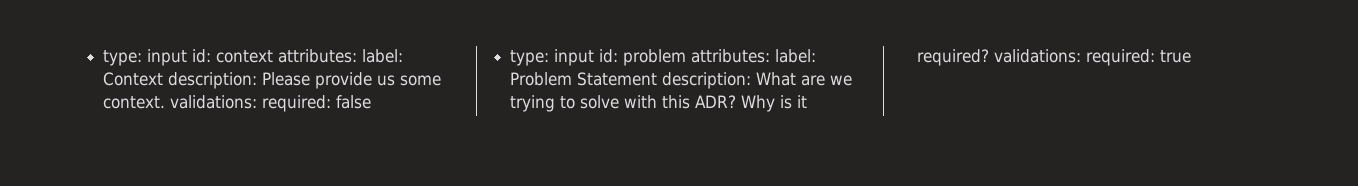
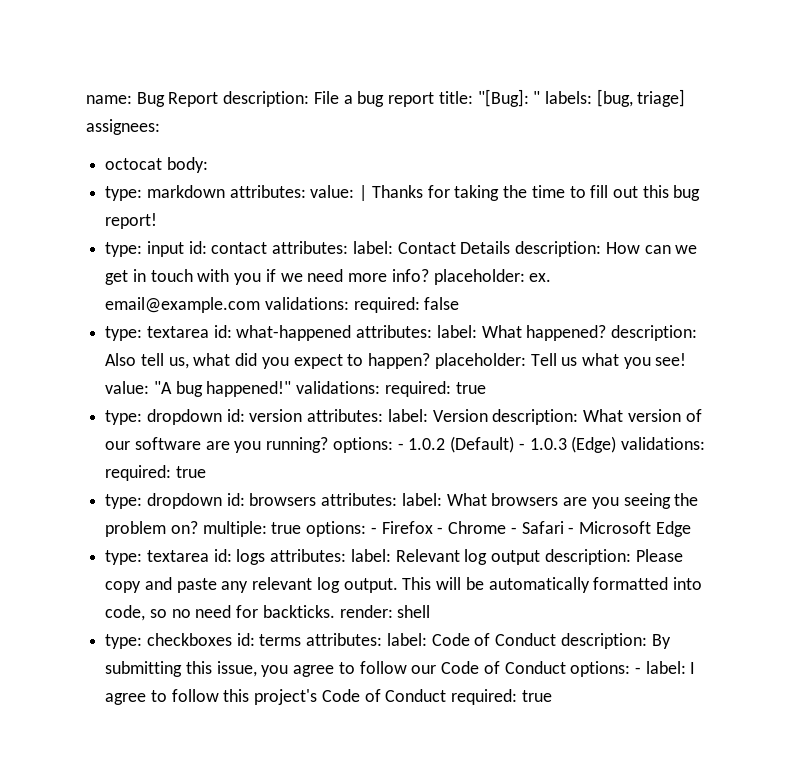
[103,49,404,66] [103,72,442,89] [103,95,372,112] [510,49,817,66] [510,72,853,89] [510,95,808,112] [917,49,1082,66] type: input id: context attributes: label: Context description: Please provide us some context. validations: required: false // type: input id: problem attributes: label: Problem Statement description: What are we trying to solve with this ADR? Why is it required? validations: -> [86,89,686,107] [86,119,160,135] [105,157,208,173] [105,185,701,201] [105,213,158,229] [105,241,698,257] [105,269,552,285] [105,297,460,313] [105,325,698,341] [105,353,687,369] [105,381,486,397] [105,409,702,425] [105,436,705,453] [105,465,206,481] [105,493,699,509] [105,521,691,537] [105,549,683,565] [105,577,702,593] [105,605,431,621] [105,633,671,649] [105,661,696,677] [105,689,447,705] name: Bug Report description: File a bug report title: "[Bug]: " labels: [bug, triage] assignees: // octocat body: // type: markdown attributes: value: | Thanks for taking the time to fill out this bug report! // type: input id: contact attributes: label: Contact Details description: How can we get in touch with you if we need more info? placeholder: ex. email@example.com validations: required: false // type: textarea id: what-happened attributes: label: What happened? description: Also tell us, what did you expect to happen? placeholder: Tell us what you see! value: "A bug happened!" validations: required: true // type: dropdown id: version attributes: label: Version description: What version of our software are you running? options: - 1.0.2 (Default) - 1.0.3 (Edge) validations: required: true // type: dropdown id: browsers attributes: label: What browsers are you seeing the problem on? multiple: true options: - Firefox - Chrome - Safari - Microsoft Edge // type: textarea id: logs attributes: label: Relevant log output description: Please copy and paste any relevant log output. This will be automatically formatted into code, so no need for backticks. render: shell // type: checkboxes id: terms attributes: label: Code of Conduct description: By submitting this issue, you agree to follow our Code of Conduct options: - label: I agree to follow this project's Code of Conduct

